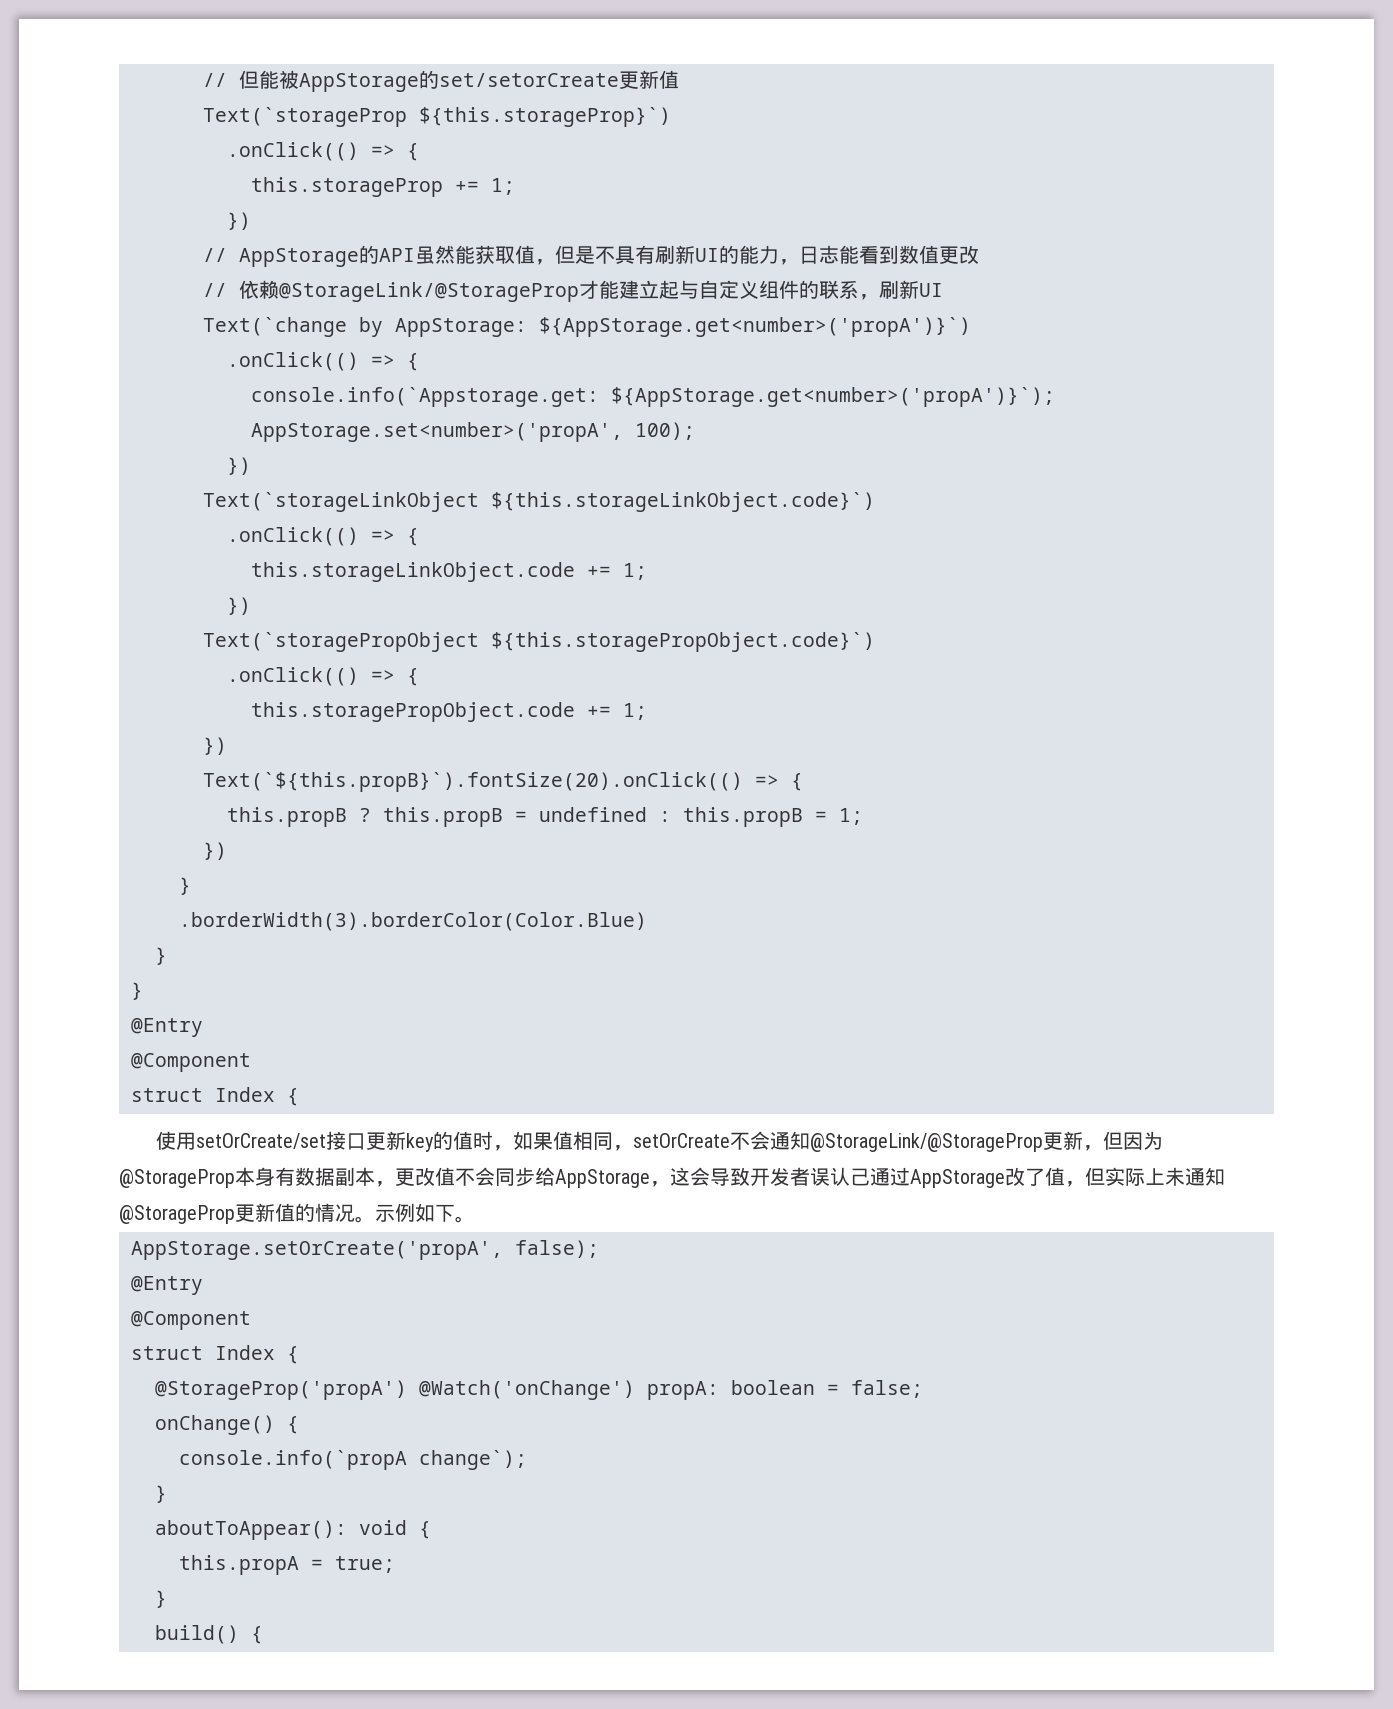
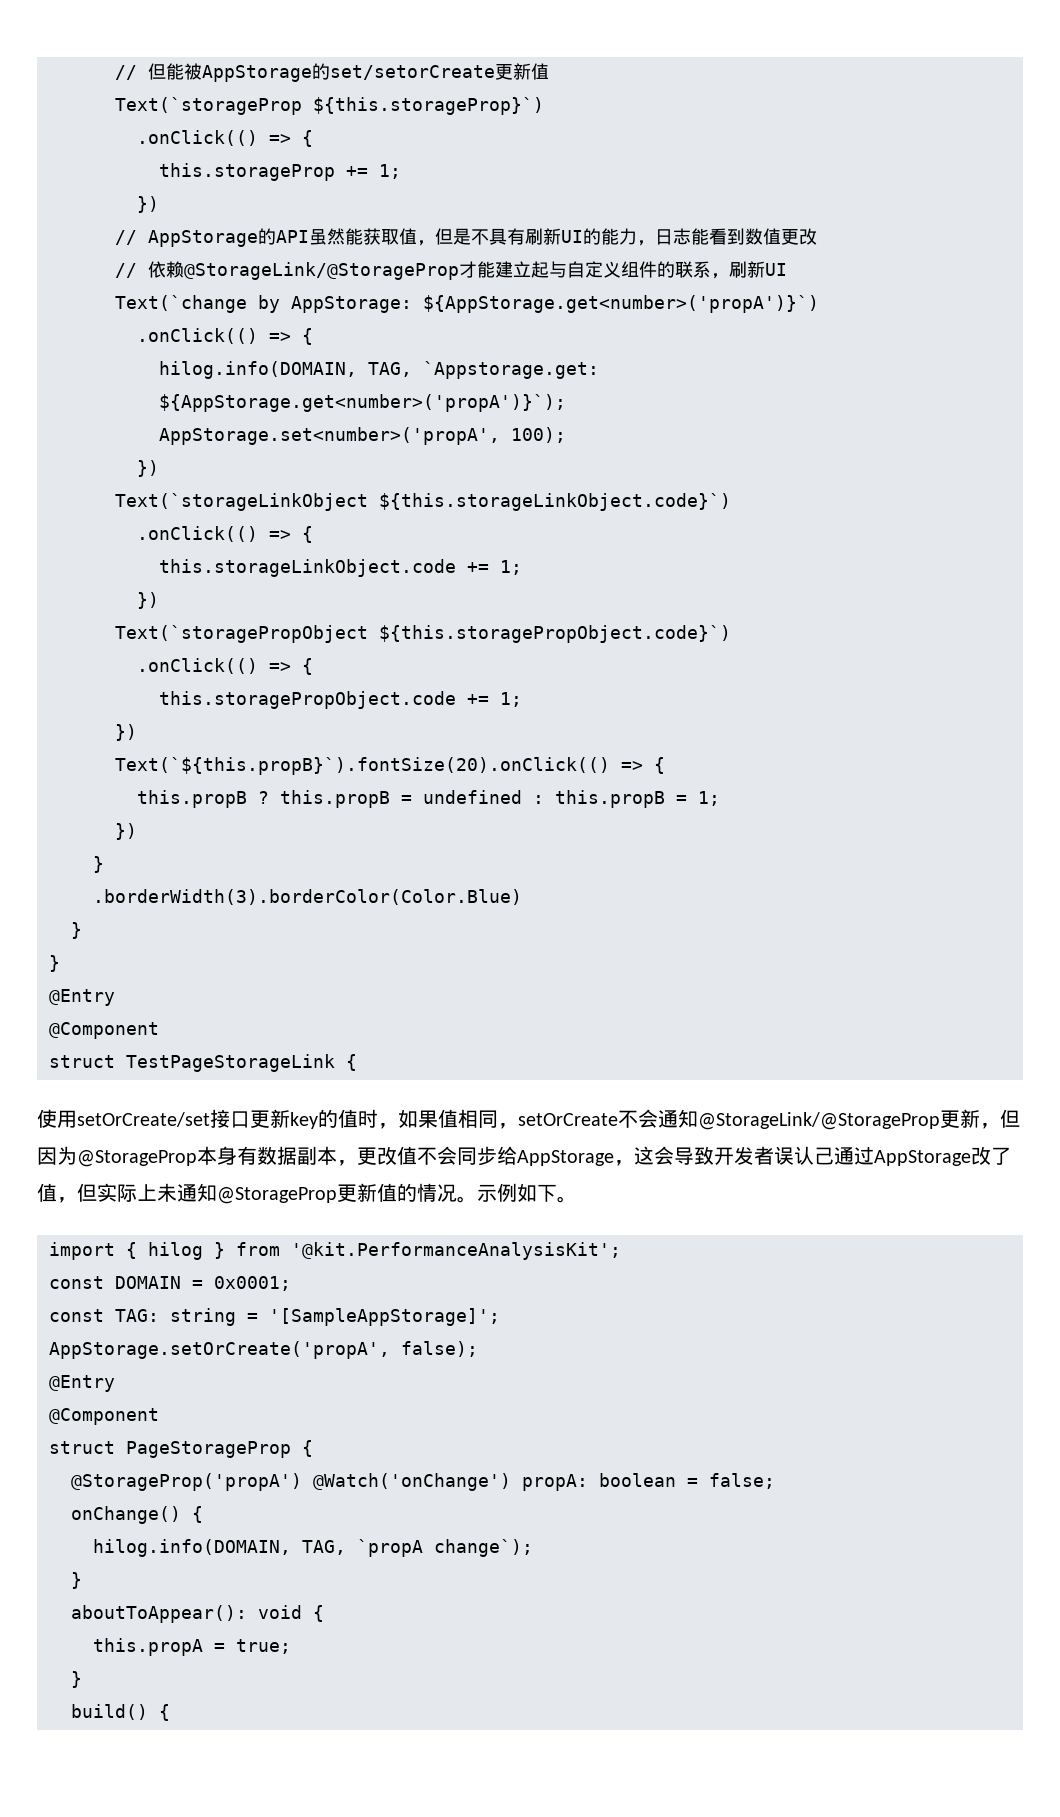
[251,387,599,407] console.info(`Appstorage.get: -> [159,361,599,379] hilog.info(DOMAIN, TAG, `Appstorage.get:
[215,1087,275,1102] Index -> [126,1054,335,1072] TestPageStorageLink
(475, 1219) none -> [49,1242,621,1260] [49,1276,291,1291] [49,1308,500,1326] // import { hilog } from '@kit.PerformanceAnalysisKit'; // const DOMAIN = 0x0001; // const TAG: string = '[SampleAppStorage]';
[215,1345,275,1360] Index -> [126,1441,291,1458] PageStorageProp
[179,1450,407,1470] console.info(`propA -> [93,1539,423,1557] hilog.info(DOMAIN, TAG, `propA

